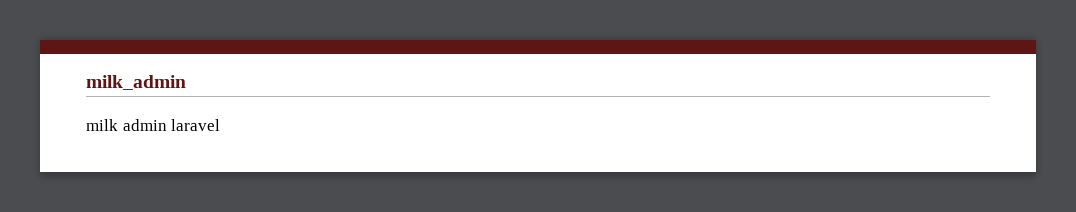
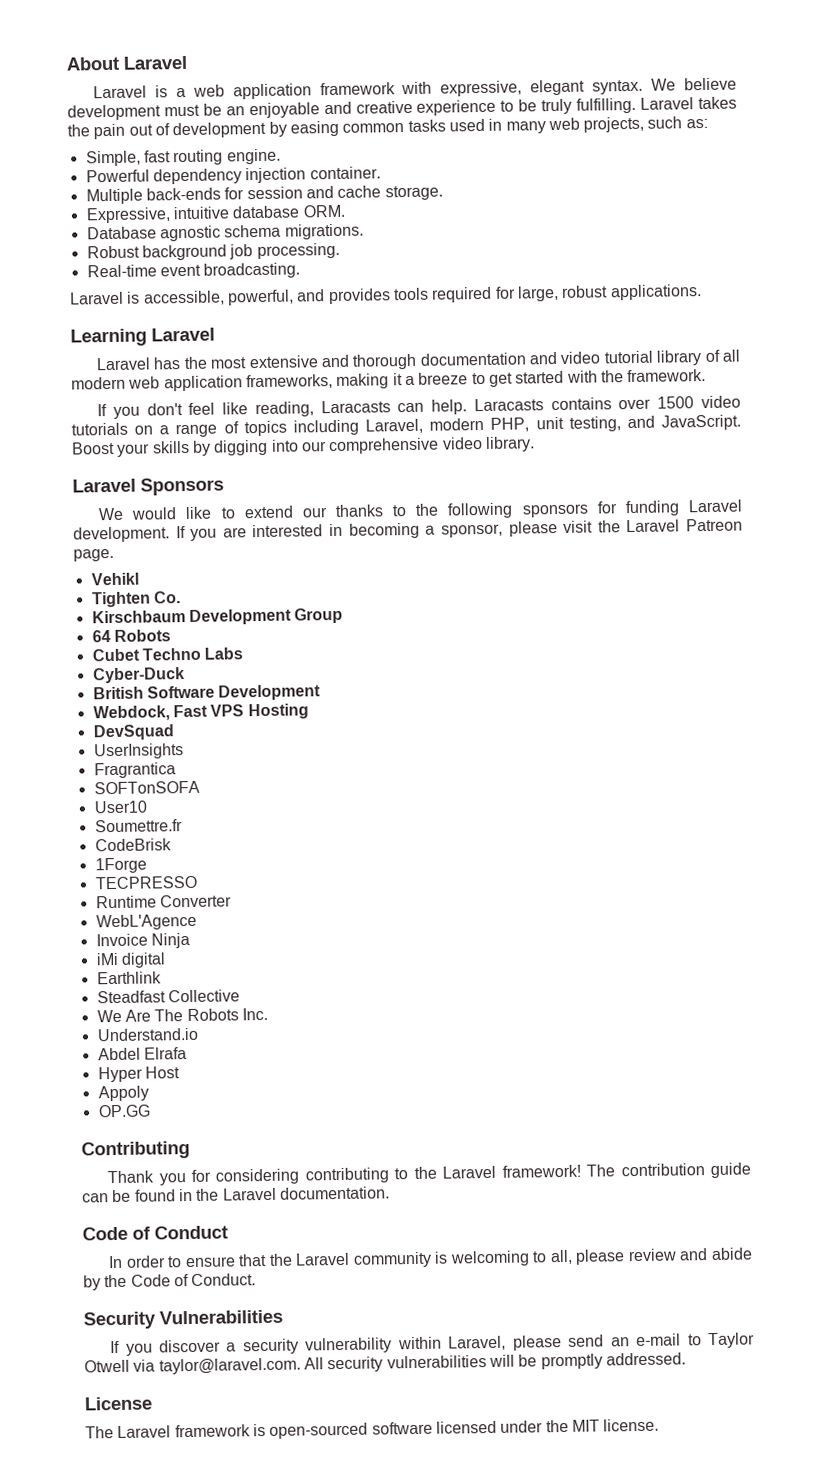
[86,75,186,90] [86,119,221,131] milk_admin // milk admin laravel -> [66,55,187,71] [93,77,737,100] [67,96,737,121] [67,116,708,140] [85,148,281,167] [85,166,381,185] [85,185,443,205] [85,204,345,224] [86,223,364,242] [86,242,340,261] [86,262,301,279] [69,284,702,306] [70,327,215,347] [96,349,741,371] [71,368,707,392] [97,395,741,419] [71,414,741,438] [72,436,535,457] [72,477,224,496] [98,499,742,521] [73,518,744,543] [73,548,114,562] [90,572,139,586] [91,591,181,608] [91,607,344,625] [91,629,171,643] [91,647,244,662] [92,667,185,684] [92,684,322,701] [92,703,309,722] [92,724,175,741] [93,743,184,760] [93,762,176,779] [93,780,200,795] [93,800,147,814] [94,819,183,833] [94,838,172,852] [94,857,147,874] [94,875,198,890] [95,894,232,909] [95,913,197,931] [95,932,190,949] [95,952,166,968] [96,971,162,985] [96,989,240,1004] [96,1007,268,1023] [96,1027,199,1042] [97,1047,187,1061] [97,1066,180,1083] [97,1085,149,1102] [97,1104,151,1118] [81,1141,190,1160] [107,1162,751,1186] [82,1186,390,1203] [82,1225,228,1241] [108,1247,753,1269] [83,1273,257,1291] [83,1309,283,1330] [110,1332,756,1356] [84,1352,686,1375] [84,1396,153,1411] [85,1418,660,1439] About Laravel // Laravel is a web application framework with expressive, elegant syntax. We believe development must be an enjoyable and creative experience to be truly fulfilling. Laravel takes the pain out of development by easing common tasks used in many web projects, such as: // Simple, fast routing engine. // Powerful dependency injection container. // Multiple back-ends for session and cache storage. // Expressive, intuitive database ORM. // Database agnostic schema migrations. // Robust background job processing. // Real-time event broadcasting. // Laravel is accessible, powerful, and provides tools required for large, robust applications. // Learning Laravel // Laravel has the most extensive and thorough documentation and video tutorial library of all modern web application frameworks, making it a breeze to get started with the framework. // If you don't feel like reading, Laracasts can help. Laracasts contains over 1500 video tutorials on a range of topics including Laravel, modern PHP, unit testing, and JavaScript. Boost your skills by digging into our comprehensive video library. // Laravel Sponsors // We would like to extend our thanks to the following sponsors for funding Laravel development. If you are interested in becoming a sponsor, please visit the Laravel Patreon page. // Vehikl // Tighten Co. // Kirschbaum Development Group // 64 Robots // Cubet Techno Labs // Cyber-Duck // British Software Development // Webdock, Fast VPS Hosting // DevSquad // UserInsights // Fragrantica // SOFTonSOFA // User10 // Soumettre.fr // CodeBrisk // 1Forge // TECPRESSO // Runtime Converter // WebL'Agence // Invoice Ninja // iMi digital // Earthlink // Steadfast Collective // We Are The Robots Inc. // Understand.io // Abdel Elrafa // Hyper Host // Appoly // OP.GG // Contributing // Thank you for considering contributing to the Laravel framework! The contribution guide can be found in the Laravel documentation. // Code of Conduct // In order to ensure that the Laravel community is welcoming to all, please review and abide by the Code of Conduct. // Security Vulnerabilities // If you discover a security vulnerability within Laravel, please send an e-mail to Taylor Otwell via taylor@laravel.com. All security vulnerabilities will be promptly addressed. // License // The Laravel framework is open-sourced software licensed under the MIT license.

